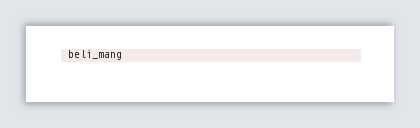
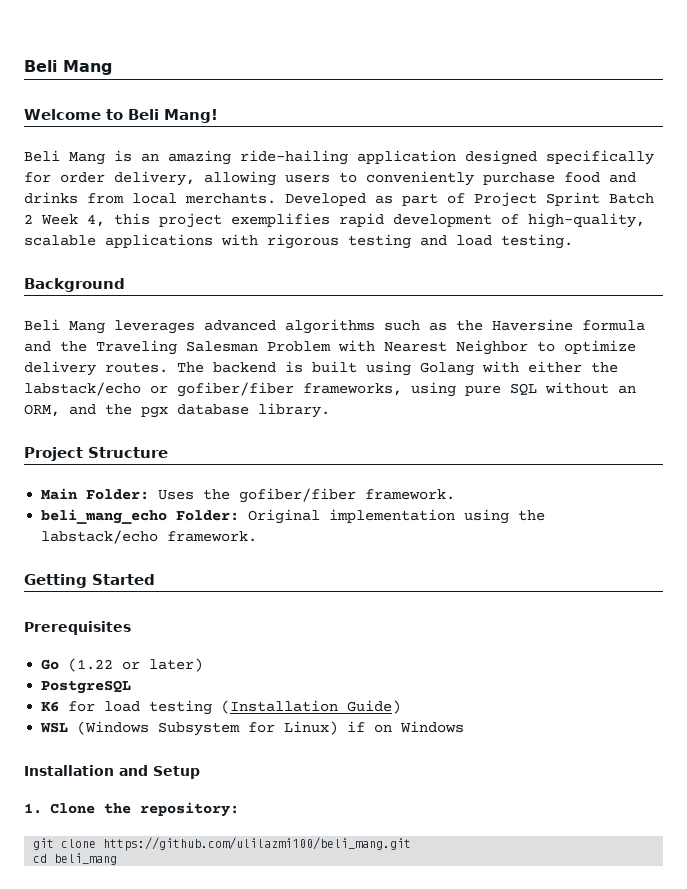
(67, 55) none -> [24,60,112,75] [24,109,218,123] [24,150,654,165] [24,171,636,186] [24,192,654,207] [24,213,645,228] [24,234,573,249] [24,278,125,292] [24,319,645,334] [24,340,636,355] [24,361,618,376] [24,382,636,397] [24,403,330,418] [24,447,168,461] [41,488,456,503] [41,509,546,524] [41,530,258,544] [24,574,155,588] [24,621,131,635] [41,658,204,672] [41,680,132,694] [41,700,402,715] [40,721,465,736] [24,765,200,779] [24,802,239,817] [33,837,412,851] [33,854,48,863] Beli Mang // Welcome to Beli Mang! // Beli Mang is an amazing ride-hailing application designed specifically for order delivery, allowing users to conveniently purchase food and drinks from local merchants. Developed as part of Project Sprint Batch 2 Week 4, this project exemplifies rapid development of high-quality, scalable applications with rigorous testing and load testing. // Background // Beli Mang leverages advanced algorithms such as the Haversine formula and the Traveling Salesman Problem with Nearest Neighbor to optimize delivery routes. The backend is built using Golang with either the labstack/echo or gofiber/fiber frameworks, using pure SQL without an ORM, and the pgx database library. // Project Structure // Main Folder: Uses the gofiber/fiber framework. // beli_mang_echo Folder: Original implementation using the labstack/echo framework. // Getting Started // Prerequisites // Go (1.22 or later) // PostgreSQL // K6 for load testing (Installation Guide) // WSL (Windows Subsystem for Linux) if on Windows // Installation and Setup // 1. Clone the repository: // git clone https://github.com/ulilazmi100/beli_mang.git // cd

